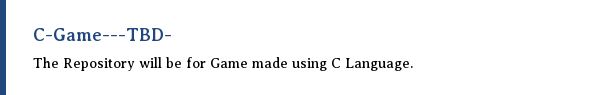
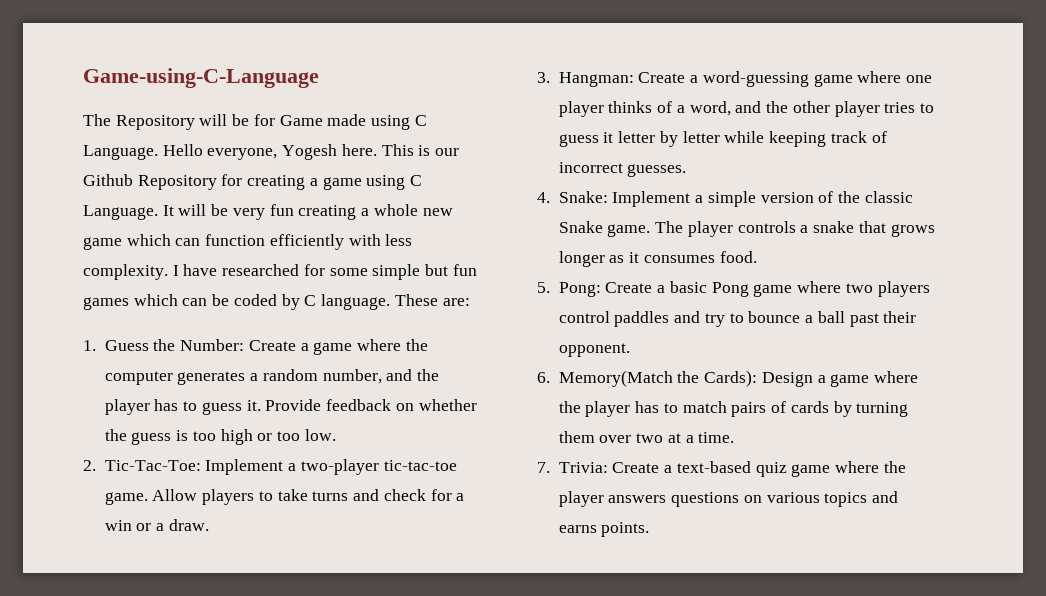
[33,28,172,41] C-Game---TBD- -> [83,68,319,88] Game-using-C-Language
(413, 64) none -> [162,144,460,160] [83,174,423,190] [83,204,453,220] [83,234,413,250] [83,264,477,280] [83,294,470,310] [83,339,428,355] [104,369,440,385] [104,399,477,415] [104,429,336,445] [83,459,457,475] [104,489,465,505] [104,519,209,531] [537,71,933,87] [558,101,934,117] [558,131,887,147] [558,162,687,177] [537,191,913,207] [558,221,935,237] [558,251,757,267] [537,281,930,297] [558,311,917,327] [558,343,630,357] [537,370,919,387] [558,401,909,417] [558,431,735,443] [537,461,906,477] [558,491,899,507] [558,522,650,537] Hello everyone, Yogesh here. This is our Github Repository for creating a game using C Language. It will be very fun creating a whole new game which can function efficiently with less complexity. I have researched for some simple but fun games which can be coded by C language. These are: // 1. Guess the Number: Create a game where the computer generates a random number, and the player has to guess it. Provide feedback on whether the guess is too high or too low. // 2. Tic-Tac-Toe: Implement a two-player tic-tac-toe game. Allow players to take turns and check for a win or a draw. // 3. Hangman: Create a word-guessing game where one player thinks of a word, and the other player tries to guess it letter by letter while keeping track of incorrect guesses. // 4. Snake: Implement a simple version of the classic Snake game. The player controls a snake that grows longer as it consumes food. // 5. Pong: Create a basic Pong game where two players control paddles and try to bounce a ball past their opponent. // 6. Memory(Match the Cards): Design a game where the player has to match pairs of cards by turning them over two at a time. // 7. Trivia: Create a text-based quiz game where the player answers questions on various topics and earns points.

